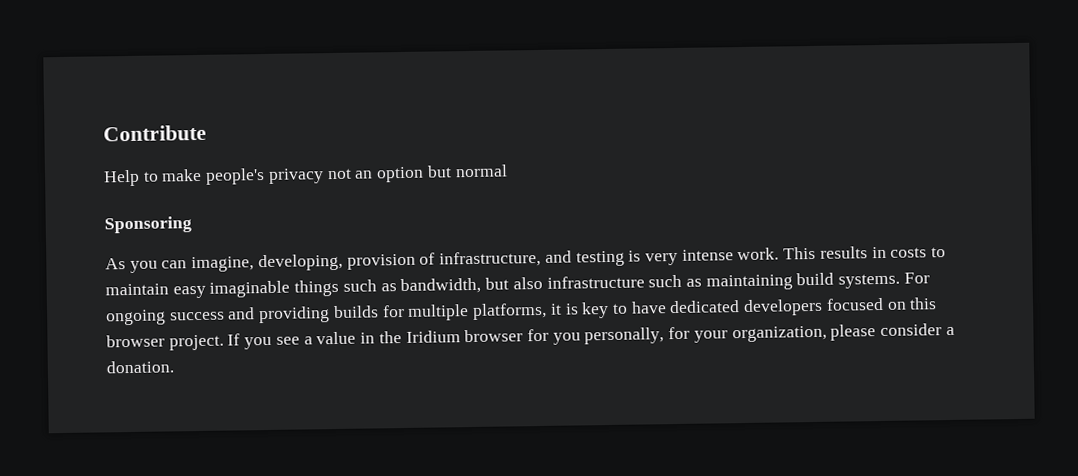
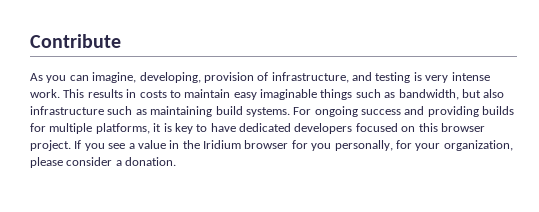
[103,164,508,187] [104,216,192,234] // Help to make people's privacy not an option but normal // Sponsoring -> (121, 41) none

